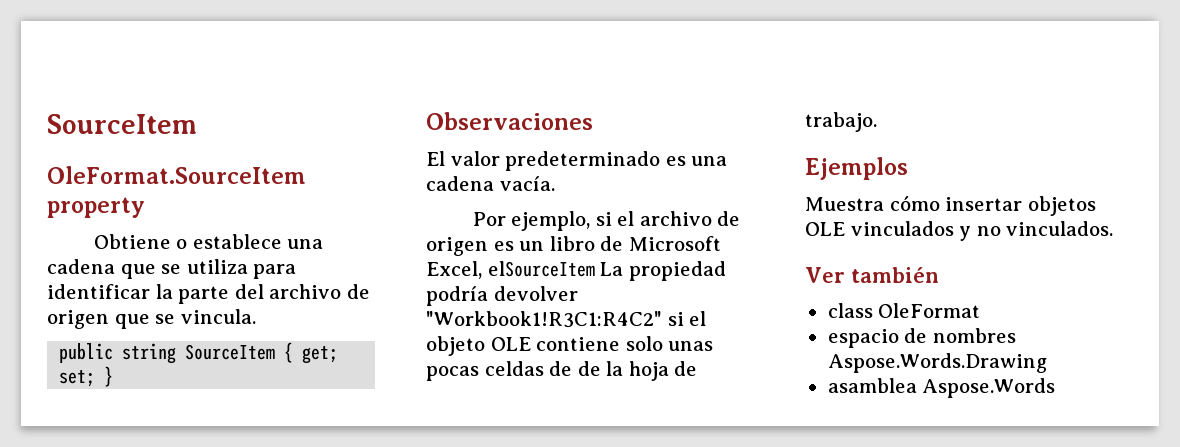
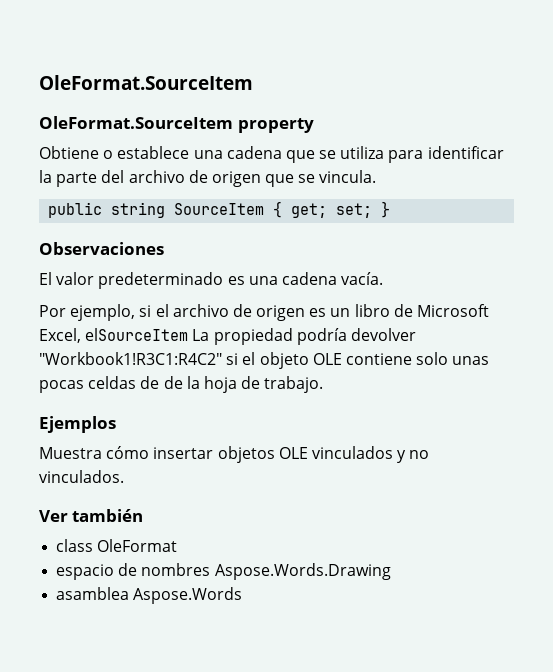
[47,114,197,134] SourceItem -> [39,75,253,90] OleFormat.SourceItem

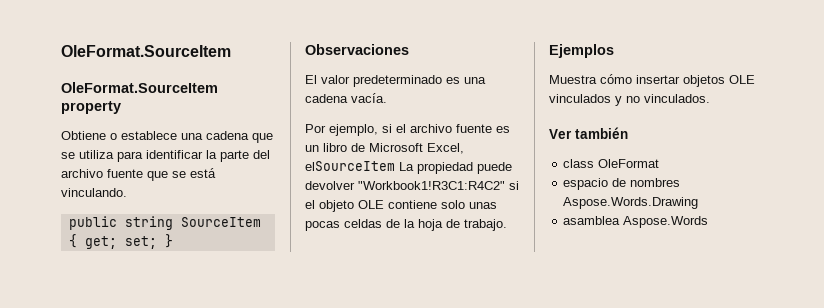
[188,170,377,187] de origen que se vincula. -> [107,168,216,181] [61,188,127,197] fuente que se está vinculando.
[232,304,306,321] de origen -> [456,124,492,133] fuente
[296,328,347,345] podría -> [477,162,512,174] puede
[163,376,183,389] de -> (400, 223) none

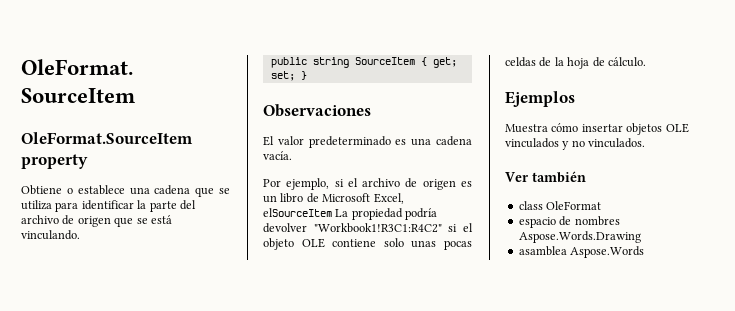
[107,169,143,178] fuente -> [62,215,111,227] de origen
[456,124,492,133] fuente -> [405,178,456,190] de origen
[477,162,512,174] puede -> [405,208,438,220] podría
[464,219,507,231] trabajo. -> [607,57,646,67] cálculo.

